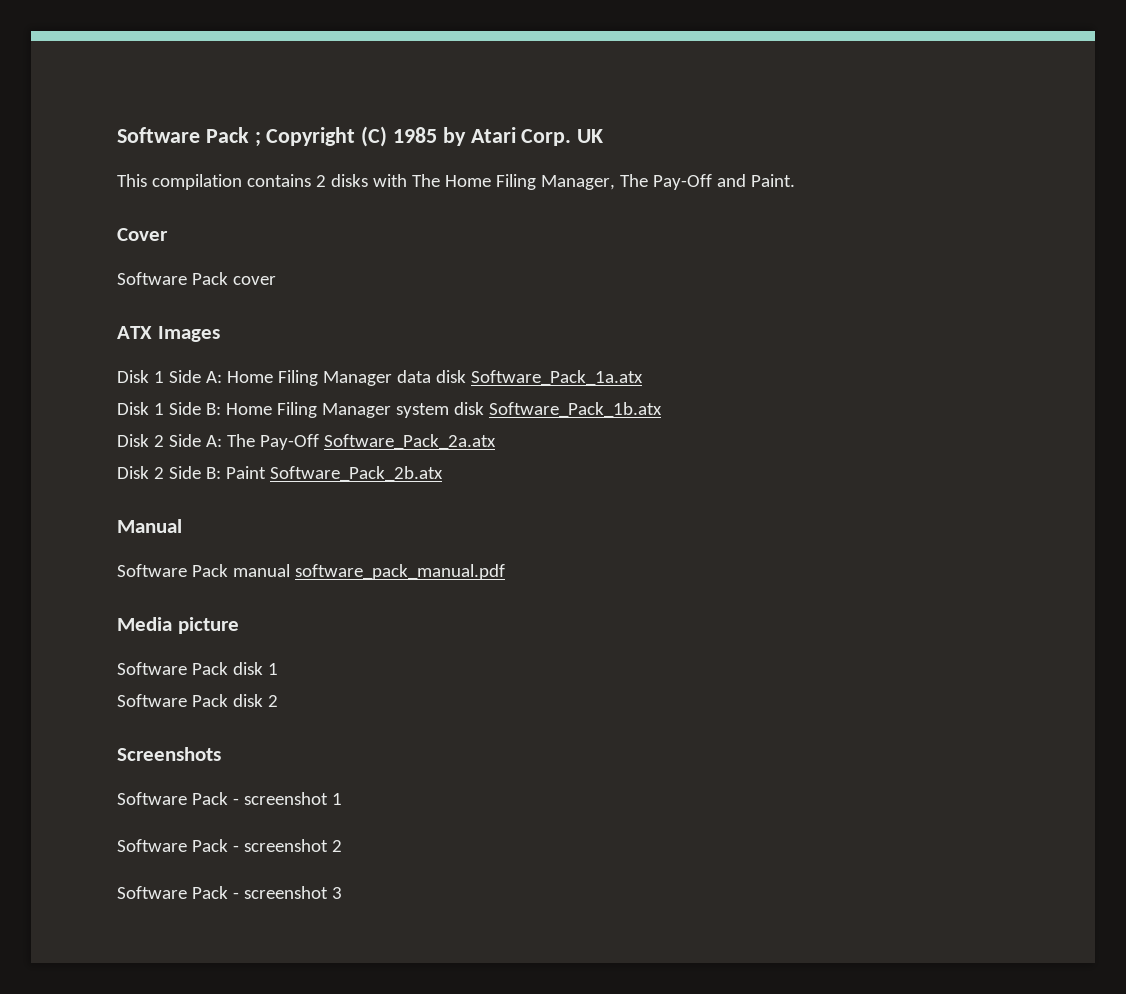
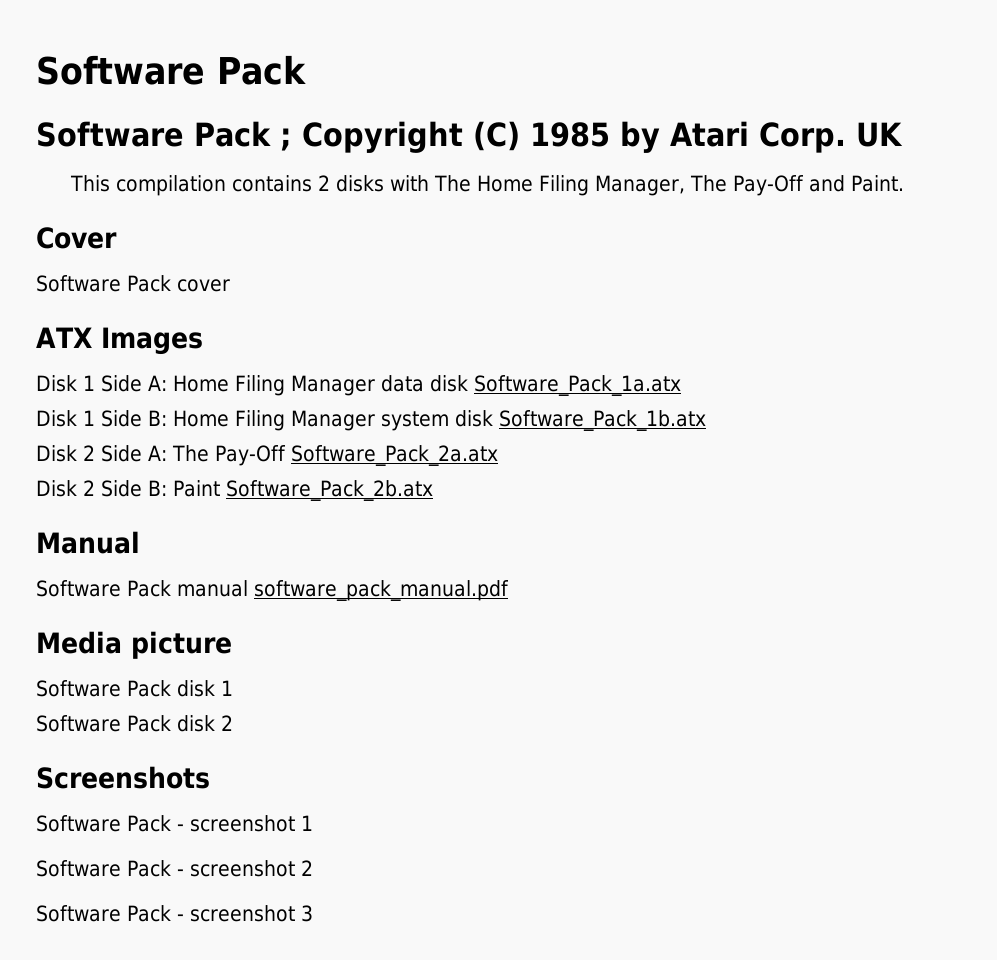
[117,127,249,143] Software Pack -> [36,55,306,85] [36,121,271,147] Software Pack // Software Pack

